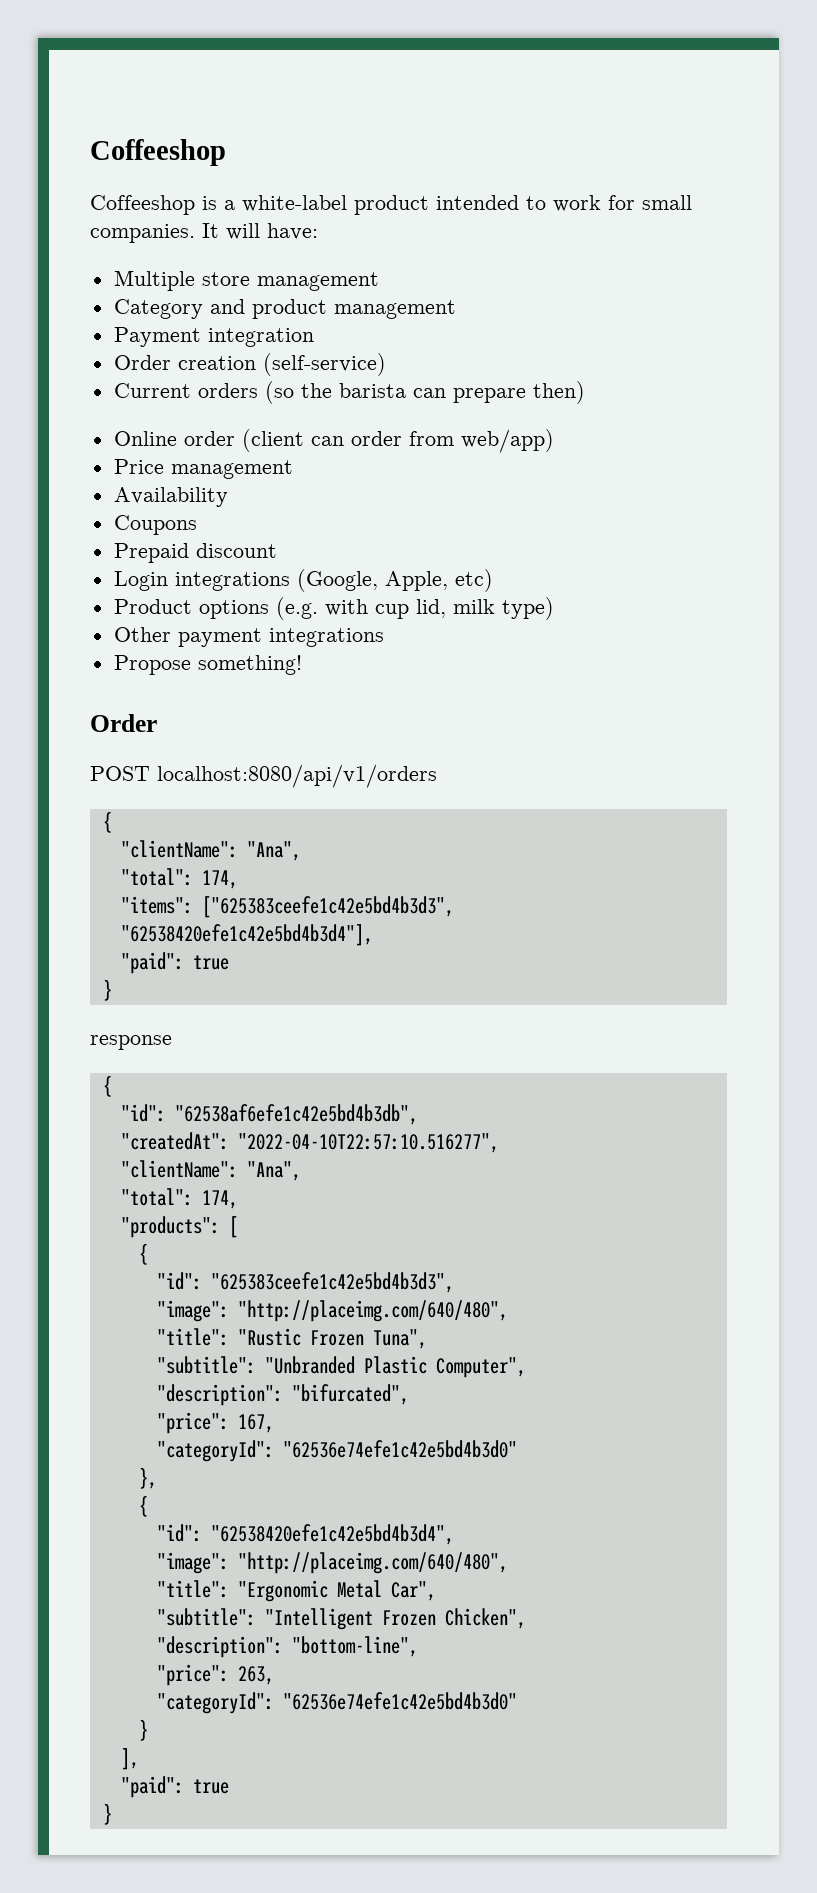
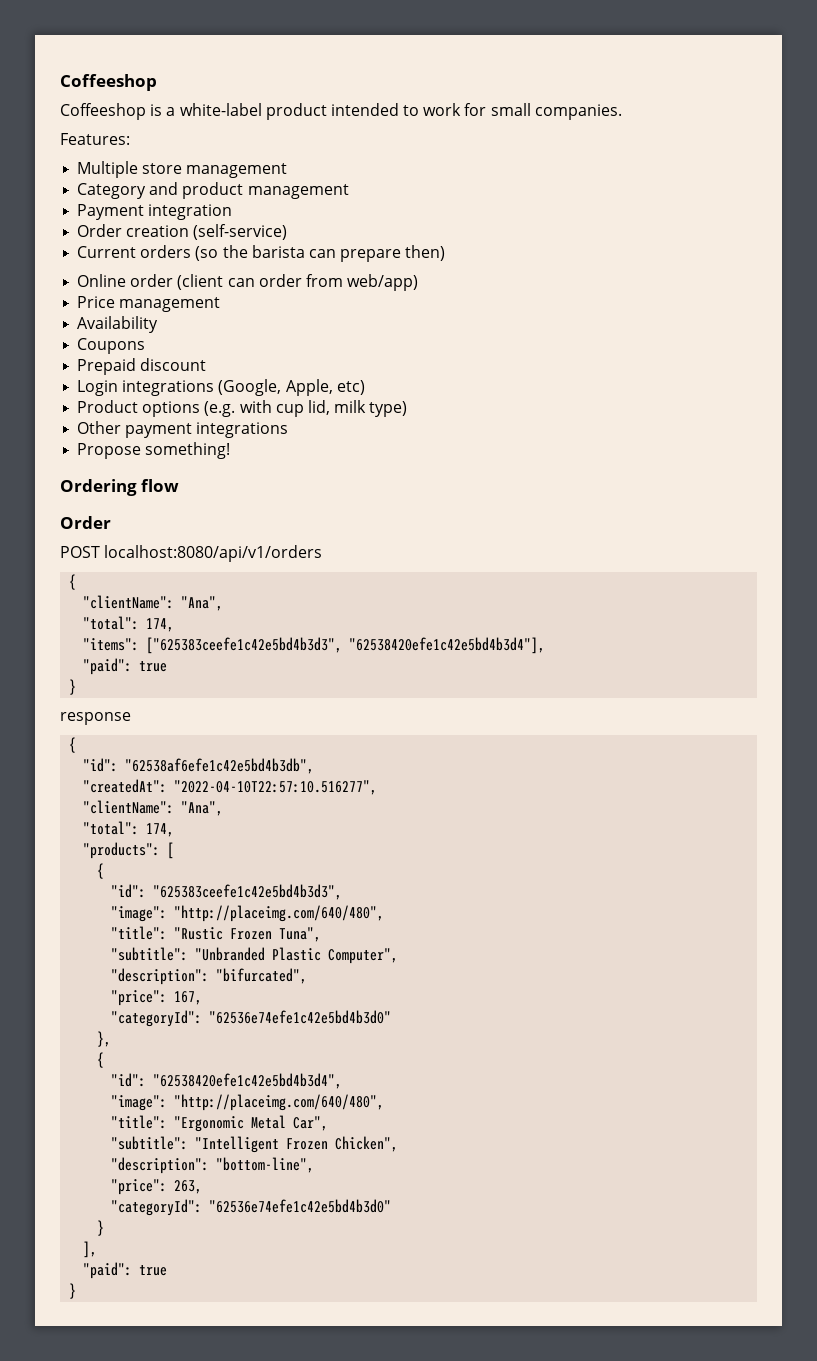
[202,223,318,240] It will have: -> [60,133,130,145] // Features:
(302, 665) none -> [60,479,180,496] // Ordering flow

